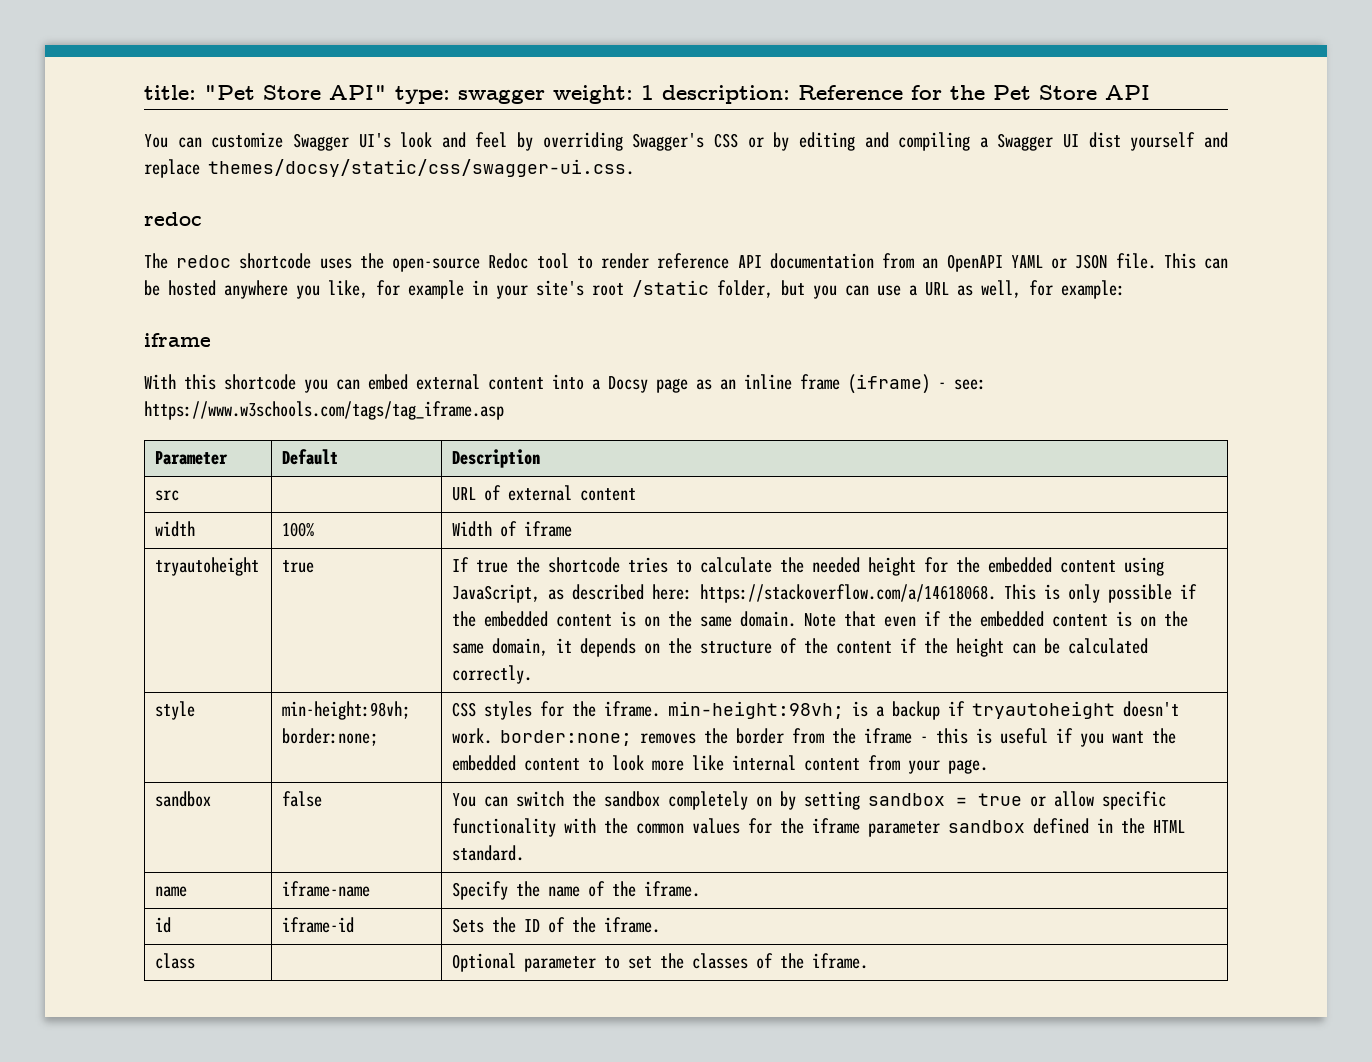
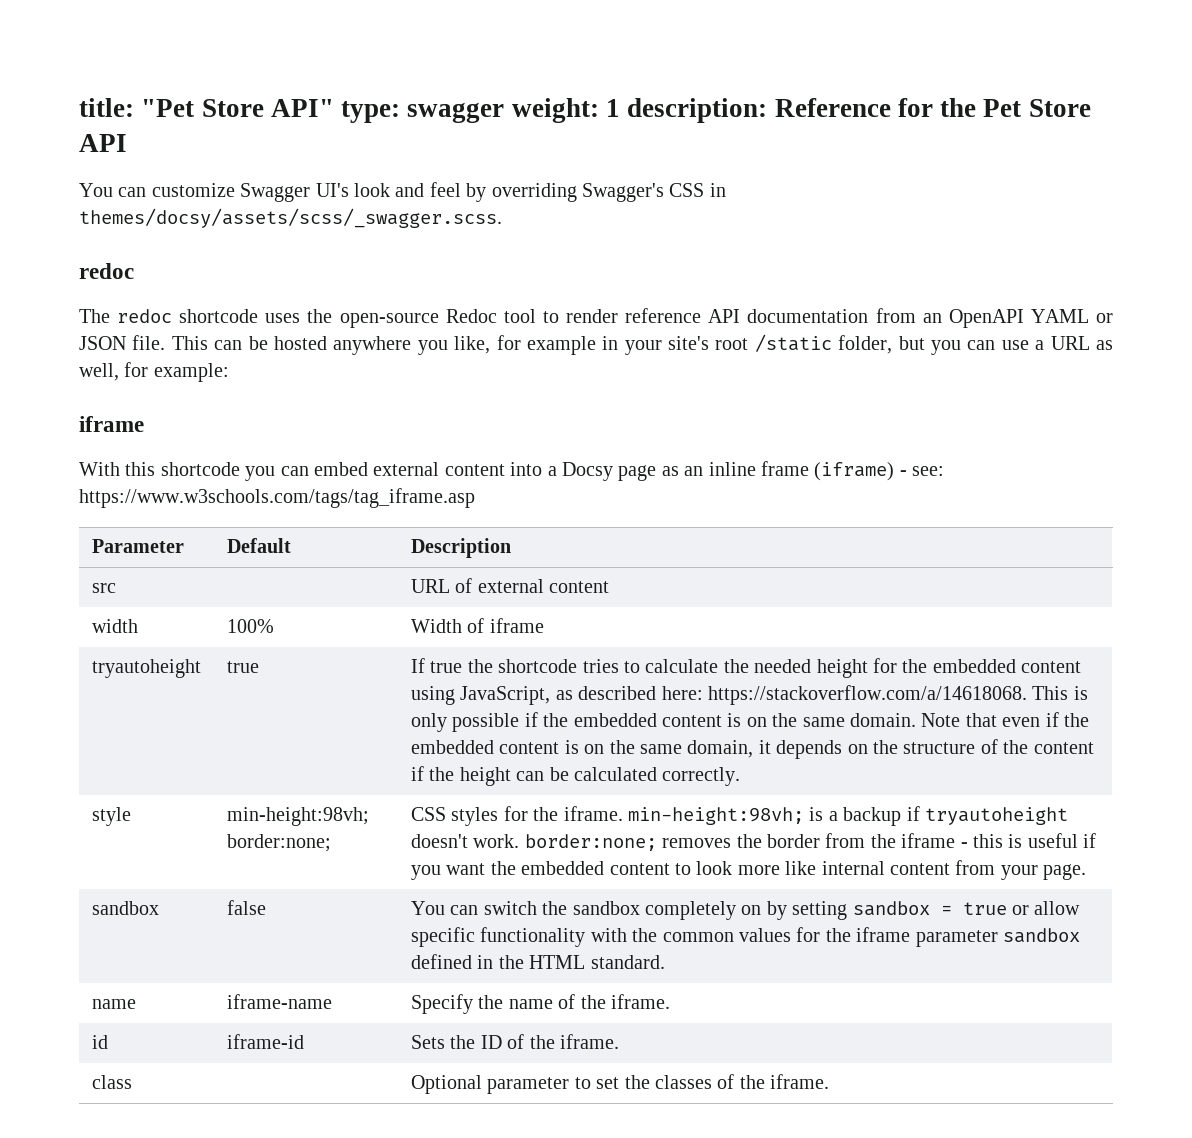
[747,132,1228,151] [144,159,634,178] or by editing and compiling a Swagger UI dist yourself and replace themes/docsy/static/css/swagger-ui.css. -> [709,183,726,197] [79,208,502,228] in themes/docsy/assets/scss/_swagger.scss.

